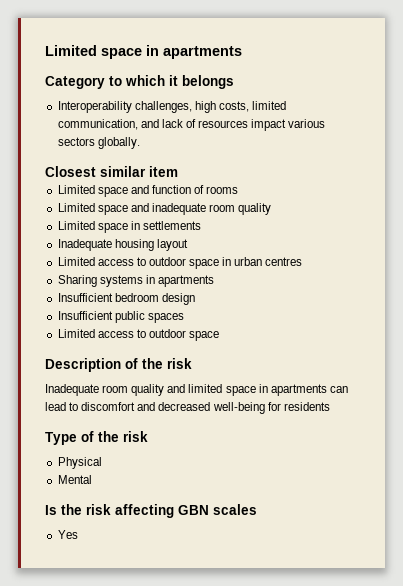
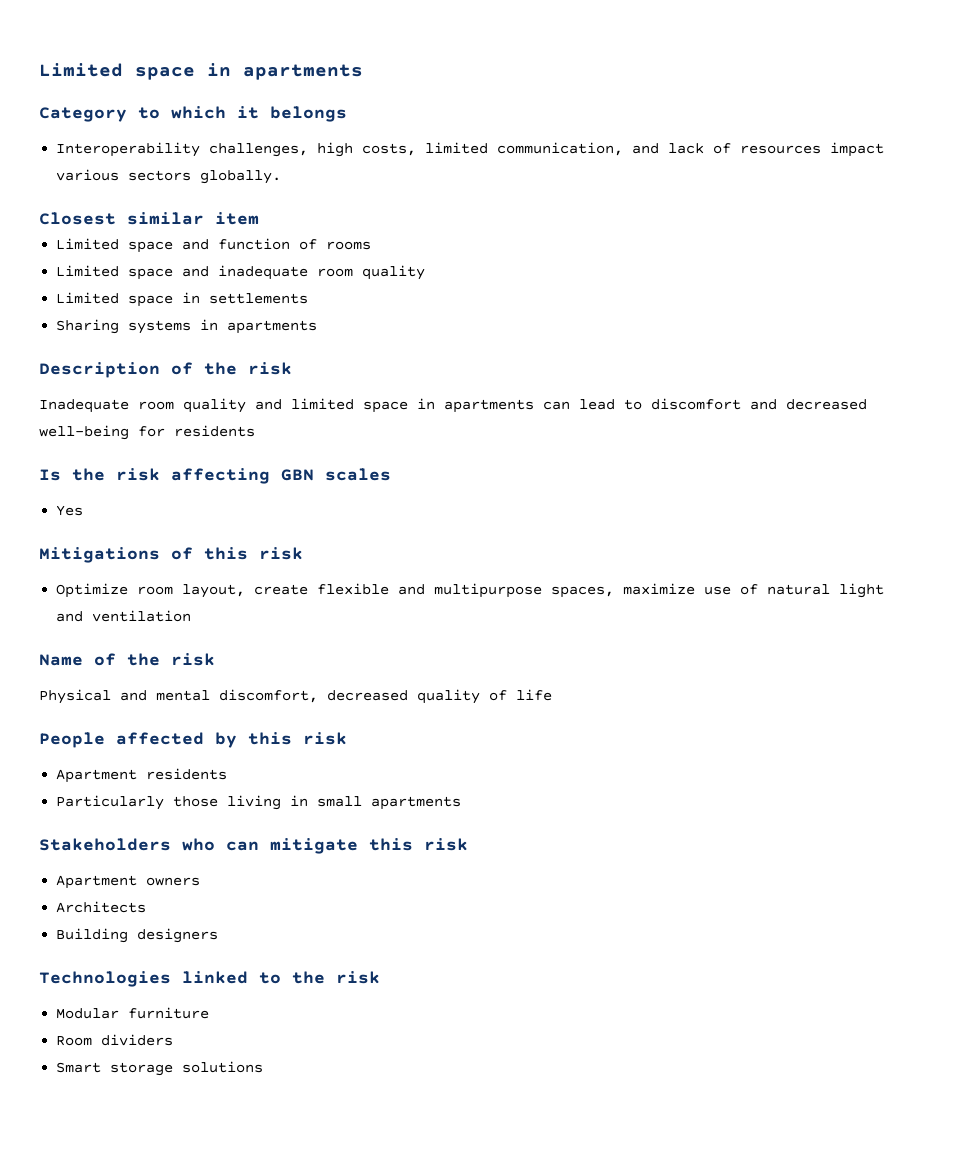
[57,239,188,251] [57,257,303,269] [57,275,214,287] [57,293,195,305] [57,311,184,323] [57,329,220,341] Inadequate housing layout // Limited access to outdoor space in urban centres // Sharing systems in apartments // Insufficient bedroom design // Insufficient public spaces // Limited access to outdoor space -> [56,319,318,334] Sharing systems in apartments
[45,431,148,445] [57,457,102,469] [57,475,92,484] // Type of the risk // Physical // Mental -> (255, 431) none
(78, 534) none -> [39,547,303,563] [56,583,885,598] [56,610,192,622] [39,653,215,666] [39,689,552,704] [39,732,347,748] [56,768,228,783] [56,795,462,810] [39,838,468,854] [56,875,201,889] [56,901,147,913] [56,928,219,943] [39,971,380,987] [56,1007,210,1019] [56,1034,174,1046] [56,1061,264,1076] // Mitigations of this risk // Optimize room layout, create flexible and multipurpose spaces, maximize use of natural light and ventilation // Name of the risk // Physical and mental discomfort, decreased quality of life // People affected by this risk // Apartment residents // Particularly those living in small apartments // Stakeholders who can mitigate this risk // Apartment owners // Architects // Building designers // Technologies linked to the risk // Modular furniture // Room dividers // Smart storage solutions

